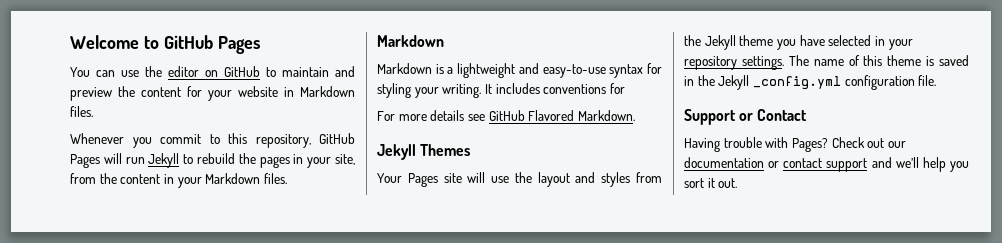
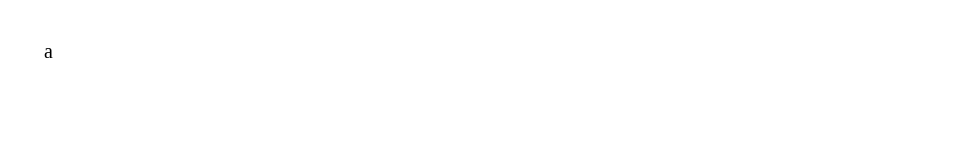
[70,35,260,54] [70,66,355,77] [70,86,355,101] [70,106,93,117] [70,133,355,148] [70,153,356,168] [70,173,287,188] [377,35,444,47] [377,63,662,78] [377,83,625,98] [377,110,635,121] [377,144,471,160] [377,172,662,187] [684,35,913,50] [684,55,969,70] [684,75,937,90] [684,109,808,125] [684,137,906,152] [684,157,969,172] [684,178,738,188] Welcome to GitHub Pages // You can use the editor on GitHub to maintain and preview the content for your website in Markdown files. // Whenever you commit to this repository, GitHub Pages will run Jekyll to rebuild the pages in your site, from the content in your Markdown files. // Markdown // Markdown is a lightweight and easy-to-use syntax for styling your writing. It includes conventions for // For more details see GitHub Flavored Markdown. // Jekyll Themes // Your Pages site will use the layout and styles from the Jekyll theme you have selected in your repository settings. The name of this theme is saved in the Jekyll _config.yml configuration file. // Support or Contact // Having trouble with Pages? Check out our documentation or contact support and we’ll help you sort it out. -> [44,48,53,58] a

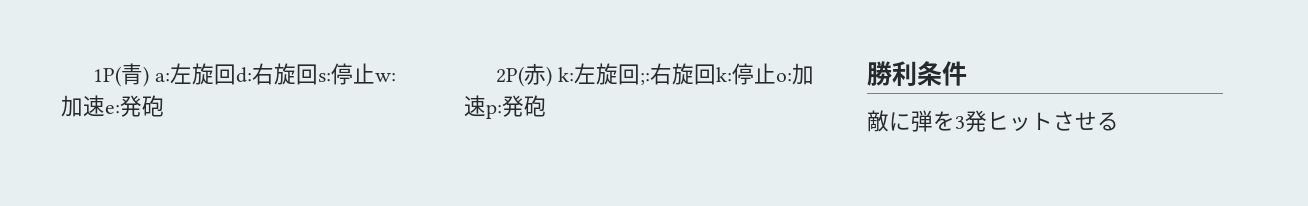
[44,48,53,58] a -> [92,63,396,87] [61,95,164,117] [495,63,814,87] [464,95,546,119] [867,61,967,86] [867,110,1119,132] 1P(青) a:左旋回d:右旋回s:停止w:加速e:発砲 // 2P(赤) k:左旋回;:右旋回k:停止o:加速p:発砲 // 勝利条件 // 敵に弾を3発ヒットさせる

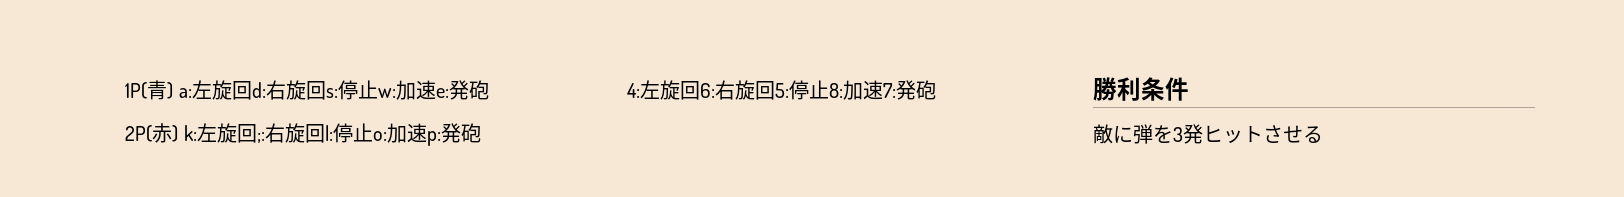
[715,67,732,82] k: -> [324,125,333,141] l:
(546, 106) none -> [627,80,937,100] // 4:左旋回6:右旋回5:停止8:加速7:発砲

